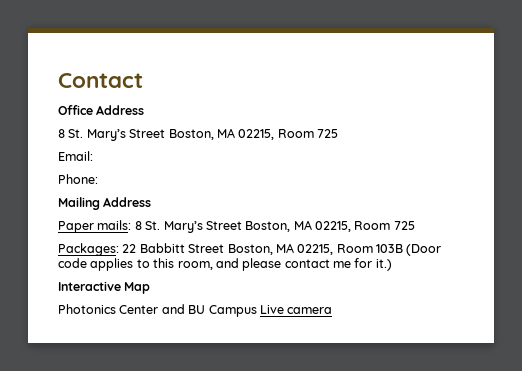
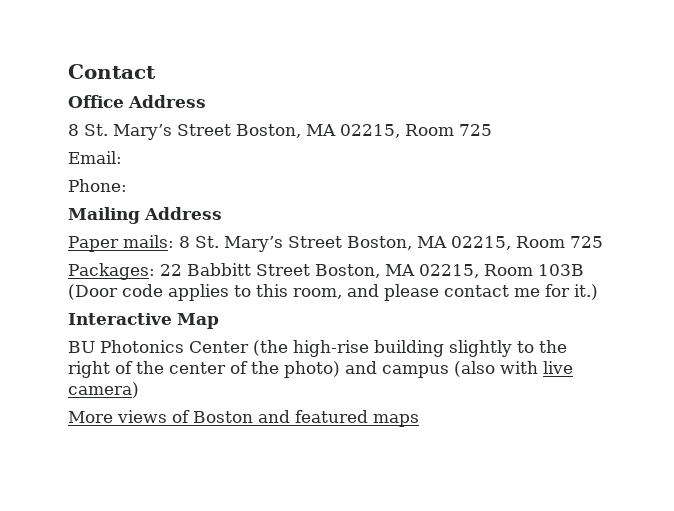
(151, 288) none -> [68,341,95,353] BU
[161,304,333,317] and BU Campus Live camera -> [253,340,567,357] [68,361,573,378] [68,382,139,398] [68,410,419,427] (the high-rise building slightly to the right of the center of the photo) and campus (also with live camera) // More views of Boston and featured maps

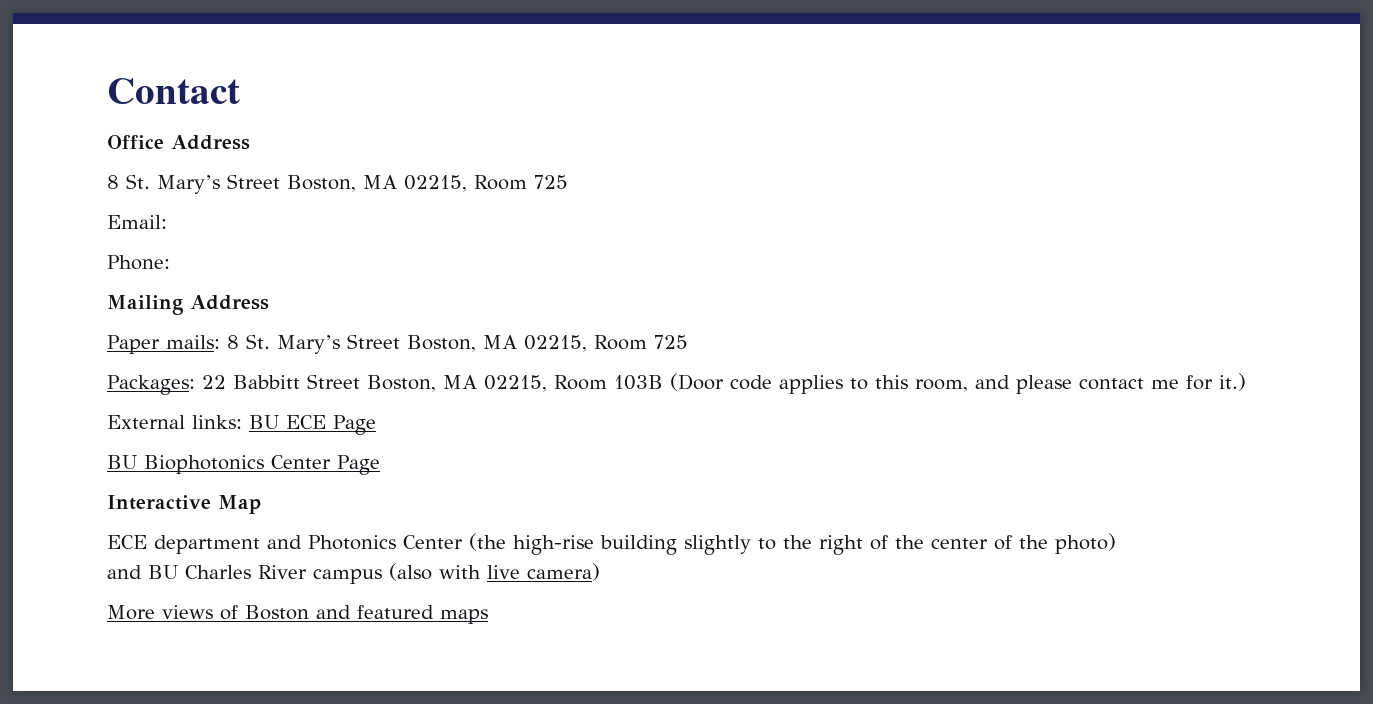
(598, 292) none -> [107,415,376,435] [107,455,380,475] // External links: BU ECE Page // BU Biophotonics Center Page
[68,341,95,353] BU -> [107,535,302,554] ECE department and
[345,361,377,374] and -> [107,565,307,579] // and BU Charles River

